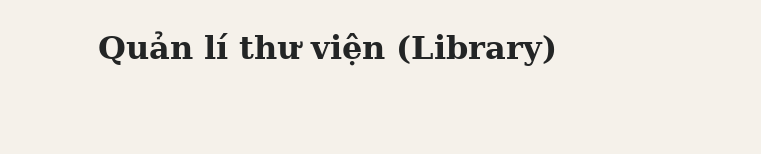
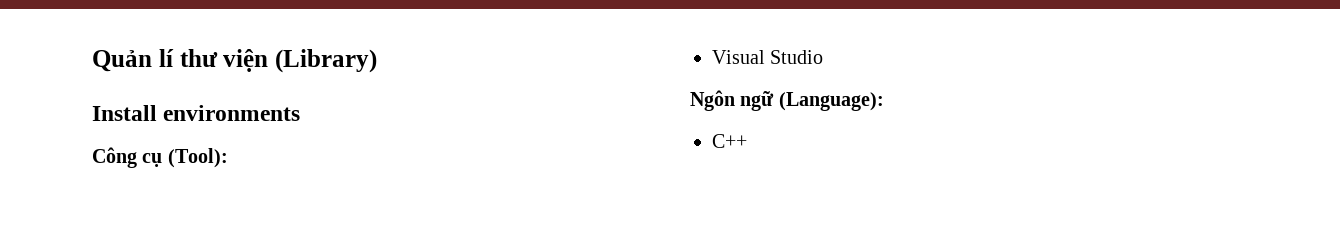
(557, 50) none -> [92,105,301,121] [92,147,228,168] [712,50,824,64] [690,90,884,111] [712,134,747,148] // Install environments // Công cụ (Tool): // Visual Studio // Ngôn ngữ (Language): // C++

